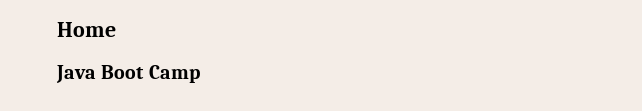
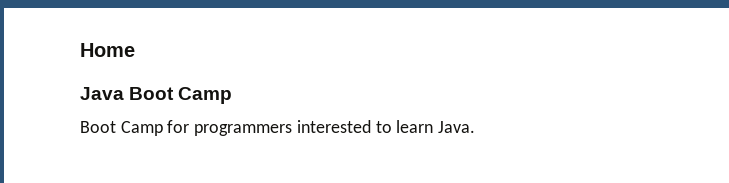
(200, 74) none -> [80,120,476,136] // Boot Camp for programmers interested to learn Java.

